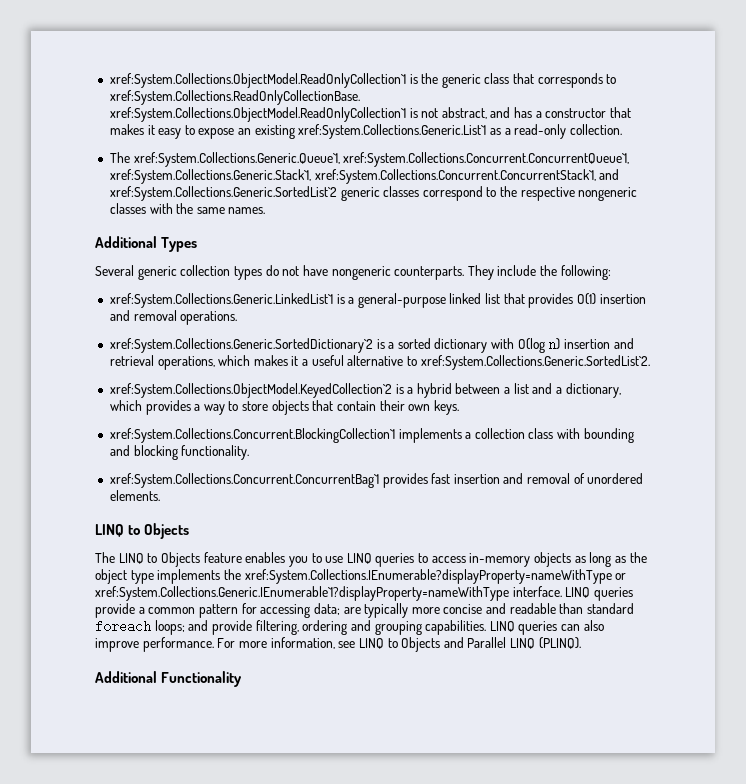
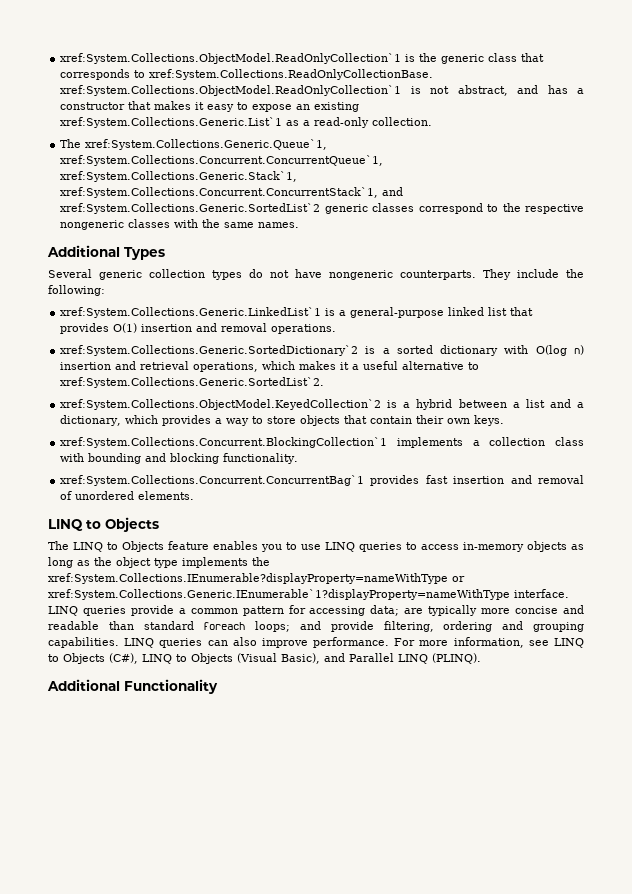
(441, 644) none -> [109,653,320,664] (C#), LINQ to Objects (Visual Basic),

